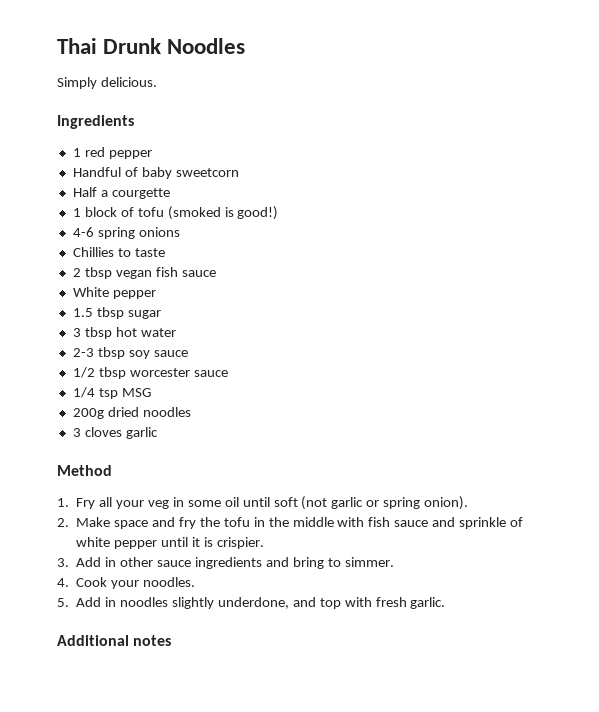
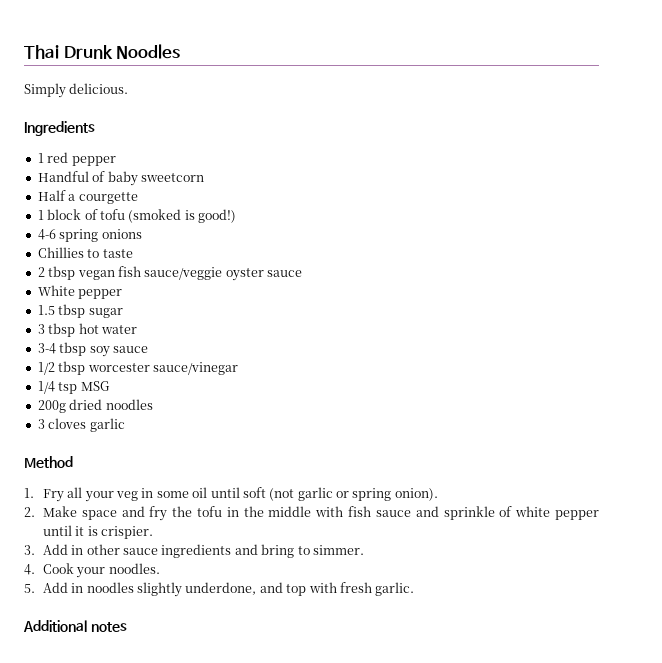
(178, 272) none -> [144,267,264,281] sauce/veggie oyster
[72,348,94,357] 2-3 -> [37,343,56,354] 3-4
[193,370,228,377] sauce -> [152,362,238,375] sauce/vinegar

